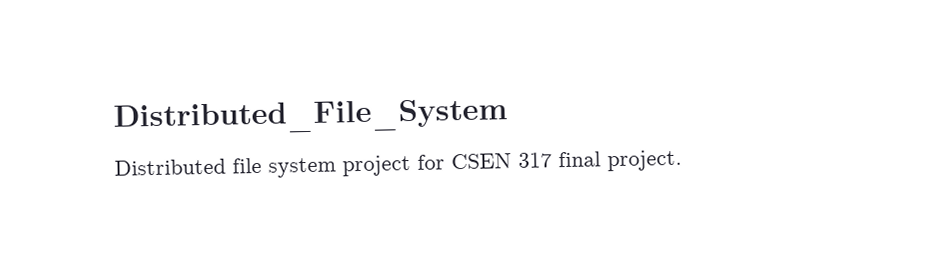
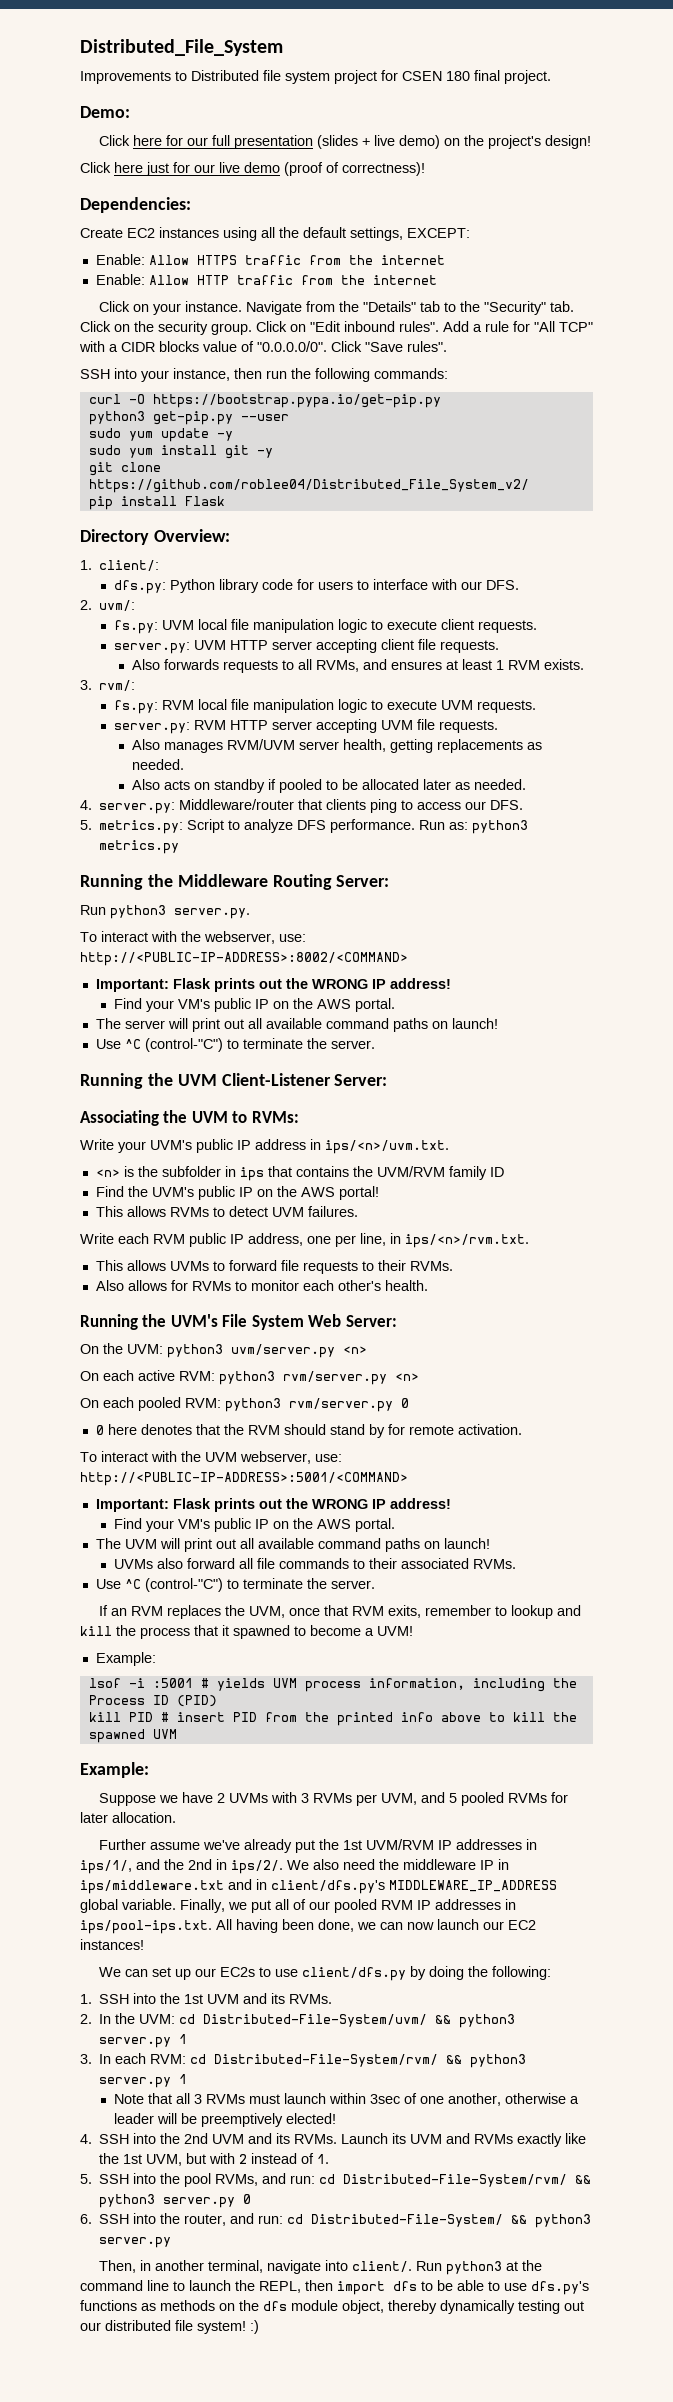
(508, 117) none -> [80,71,187,84] Improvements to
[518,152,552,168] 317 -> [446,71,470,81] 180
(682, 160) none -> [80,106,130,118] [99,135,592,149] [80,162,425,176] [80,197,191,213] [80,227,470,241] [95,254,445,265] [95,274,437,285] [99,301,575,315] [80,321,593,335] [79,341,447,352] [80,368,448,382] [88,394,441,408] [88,411,289,425] [88,428,233,442] [88,445,273,459] [88,462,161,476] [88,479,529,493] [88,496,225,510] [80,529,230,545] [80,560,160,571] [113,579,519,594] [80,600,136,611] [113,619,537,634] [113,639,499,654] [131,659,584,673] [80,680,136,691] [113,699,536,714] [113,719,498,734] [131,739,542,753] [131,759,184,770] [131,779,526,793] [80,799,524,814] [80,819,529,834] [99,840,180,854] [80,874,390,890] [80,905,250,919] [80,931,306,944] [80,952,408,966] [95,978,451,992] [113,998,395,1012] [95,1018,498,1032] [95,1038,375,1052] [80,1073,388,1089] [80,1110,299,1126] [80,1139,449,1154] [95,1166,504,1181] [95,1186,379,1200] [95,1206,358,1217] [80,1233,529,1248] [95,1260,453,1274] [95,1280,428,1291] [80,1314,397,1330] [80,1343,367,1358] [80,1370,419,1385] [80,1397,409,1412] [95,1424,522,1438] [80,1451,342,1464] [80,1472,408,1486] [95,1498,451,1512] [113,1518,395,1532] [95,1538,490,1552] [113,1558,516,1569] [95,1578,375,1592] [99,1605,582,1619] [80,1625,413,1639] [95,1652,156,1666] [88,1678,577,1692] [88,1695,217,1707] [88,1712,577,1726] [88,1729,177,1743] [80,1762,149,1778] [99,1792,569,1806] [80,1812,176,1823] [99,1839,538,1853] [80,1859,509,1874] [80,1879,557,1894] [80,1899,516,1913] [80,1919,536,1934] [80,1939,144,1950] [99,1966,552,1981] [80,1993,333,2004] [80,2013,516,2028] [99,2034,188,2048] [80,2053,527,2068] [99,2074,188,2088] [113,2093,579,2106] [113,2113,336,2127] [80,2133,587,2147] [99,2153,330,2166] [80,2173,592,2187] [99,2194,252,2208] [80,2213,592,2228] [99,2237,172,2248] [99,2260,543,2275] [80,2280,589,2295] [80,2300,584,2314] [80,2320,259,2334] // Demo: // Click here for our full presentation (slides + live demo) on the project's design! // Click here just for our live demo (proof of correctness)! // Dependencies: // Create EC2 instances using all the default settings, EXCEPT: // Enable: Allow HTTPS traffic from the internet // Enable: Allow HTTP traffic from the internet // Click on your instance. Navigate from the "Details" tab to the "Security" tab. Click on the security group. Click on "Edit inbound rules". Add a rule for "All TCP" with a CIDR blocks value of "0.0.0.0/0". Click "Save rules". // SSH into your instance, then run the following commands: // curl -O https://bootstrap.pypa.io/get-pip.py // python3 get-pip.py --user // sudo yum update -y // sudo yum install git -y // git clone https://github.com/roblee04/Distributed_File_System_v2/ // pip install Flask // Directory Overview: // 1. client/: // dfs.py: Python library code for users to interface with our DFS. // 2. uvm/: // fs.py: UVM local file manipulation logic to execute client requests. // server.py: UVM HTTP server accepting client file requests. // Also forwards requests to all RVMs, and ensures at least 1 RVM exists. // 3. rvm/: // fs.py: RVM local file manipulation logic to execute UVM requests. // server.py: RVM HTTP server accepting UVM file requests. // Also manages RVM/UVM server health, getting replacements as needed. // Also acts on standby if pooled to be allocated later as needed. // 4. server.py: Middleware/router that clients ping to access our DFS. // 5. metrics.py: Script to analyze DFS performance. Run as: python3 metrics.py // Running the Middleware Routing Server: // Run python3 server.py. // To interact with the webserver, use: http://<PUBLIC-IP-ADDRESS>:8002/<COMMAND> // Important: Flask prints out the WRONG IP address! // Find your VM's public IP on the AWS portal. // The server will print out all available command paths on launch! // Use ^C (control-"C") to terminate the server. // Running the UVM Client-Listener Server: // Associating the UVM to RVMs: // Write your UVM's public IP address in ips/<n>/uvm.txt. // <n> is the subfolder in ips that contains the UVM/RVM family ID // Find the UVM's public IP on the AWS portal! // This allows RVMs to detect UVM failures. // Write each RVM public IP address, one per line, in ips/<n>/rvm.txt. // This allows UVMs to forward file requests to their RVMs. // Also allows for RVMs to monitor each other's health. // Running the UVM's File System Web Server: // On the UVM: python3 uvm/server.py <n> // On each active RVM: python3 rvm/server.py <n> // On each pooled RVM: python3 rvm/server.py 0 // 0 here denotes that the RVM should stand by for remote activation. // To interact with the UVM webserver, use: http://<PUBLIC-IP-ADDRESS>:5001/<COMMAND> // Important: Flask prints out the WRONG IP address! // Find your VM's public IP on the AWS portal. // The UVM will print out all available command paths on launch! // UVMs also forward all file commands to their associated RVMs. // Use ^C (control-"C") to terminate the server. // If an RVM replaces the UVM, once that RVM exits, remember to lookup and kill the process that it spawned to become a UVM! // Example: // lsof -i :5001 # yields UVM process information, including the Process ID (PID) // kill PID # insert PID from the printed info above to kill the spawned UVM // Example: // Suppose we have 2 UVMs with 3 RVMs per UVM, and 5 pooled RVMs for later allocation. // Further assume we've already put the 1st UVM/RVM IP addresses in ips/1/, and the 2nd in ips/2/. We also need the middleware IP in ips/middleware.txt and in client/dfs.py's MIDDLEWARE_IP_ADDRESS global variable. Finally, we put all of our pooled RVM IP addresses in ips/pool-ips.txt. All having been done, we can now launch our EC2 instances! // We can set up our EC2s to use client/dfs.py by doing the following: // 1. SSH into the 1st UVM and its RVMs. // 2. In the UVM: cd Distributed-File-System/uvm/ && python3 server.py 1 // 3. In each RVM: cd Distributed-File-System/rvm/ && python3 server.py 1 // Note that all 3 RVMs must launch within 3sec of one another, otherwise a leader will be preemptively elected! // 4. SSH into the 2nd UVM and its RVMs. Launch its UVM and RVMs exactly like the 1st UVM, but with 2 instead of 1. // 5. SSH into the pool RVMs, and run: cd Distributed-File-System/rvm/ && python3 server.py 0 // 6. SSH into the router, and run: cd Distributed-File-System/ && python3 server.py // Then, in another terminal, navigate into client/. Run python3 at the command line to launch the REPL, then import dfs to be able to use dfs.py's functions as methods on the dfs module object, thereby dynamically testing out our distributed file system! :)

